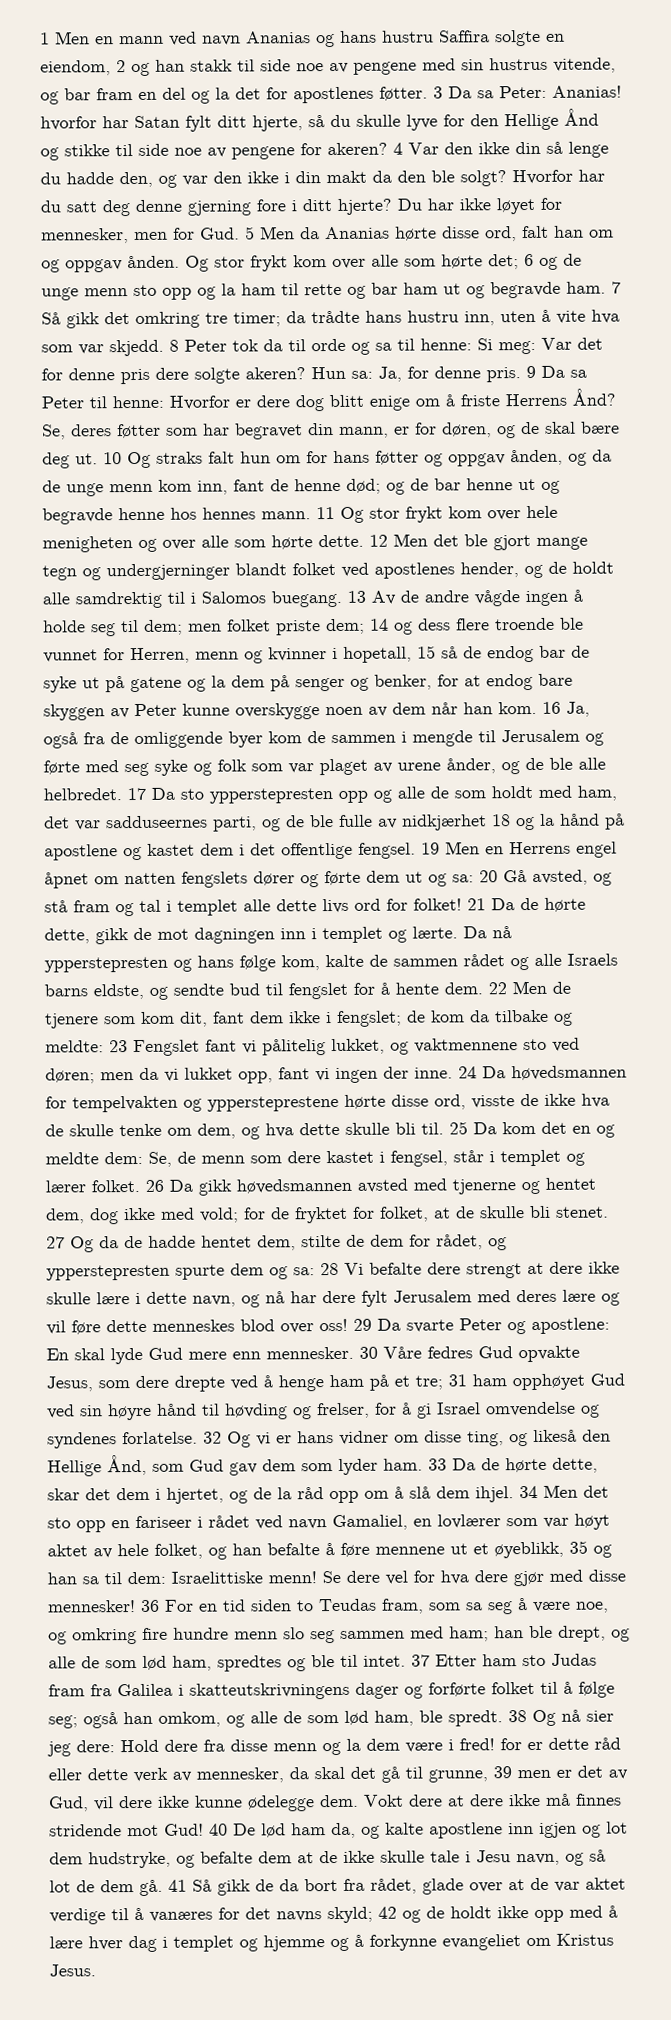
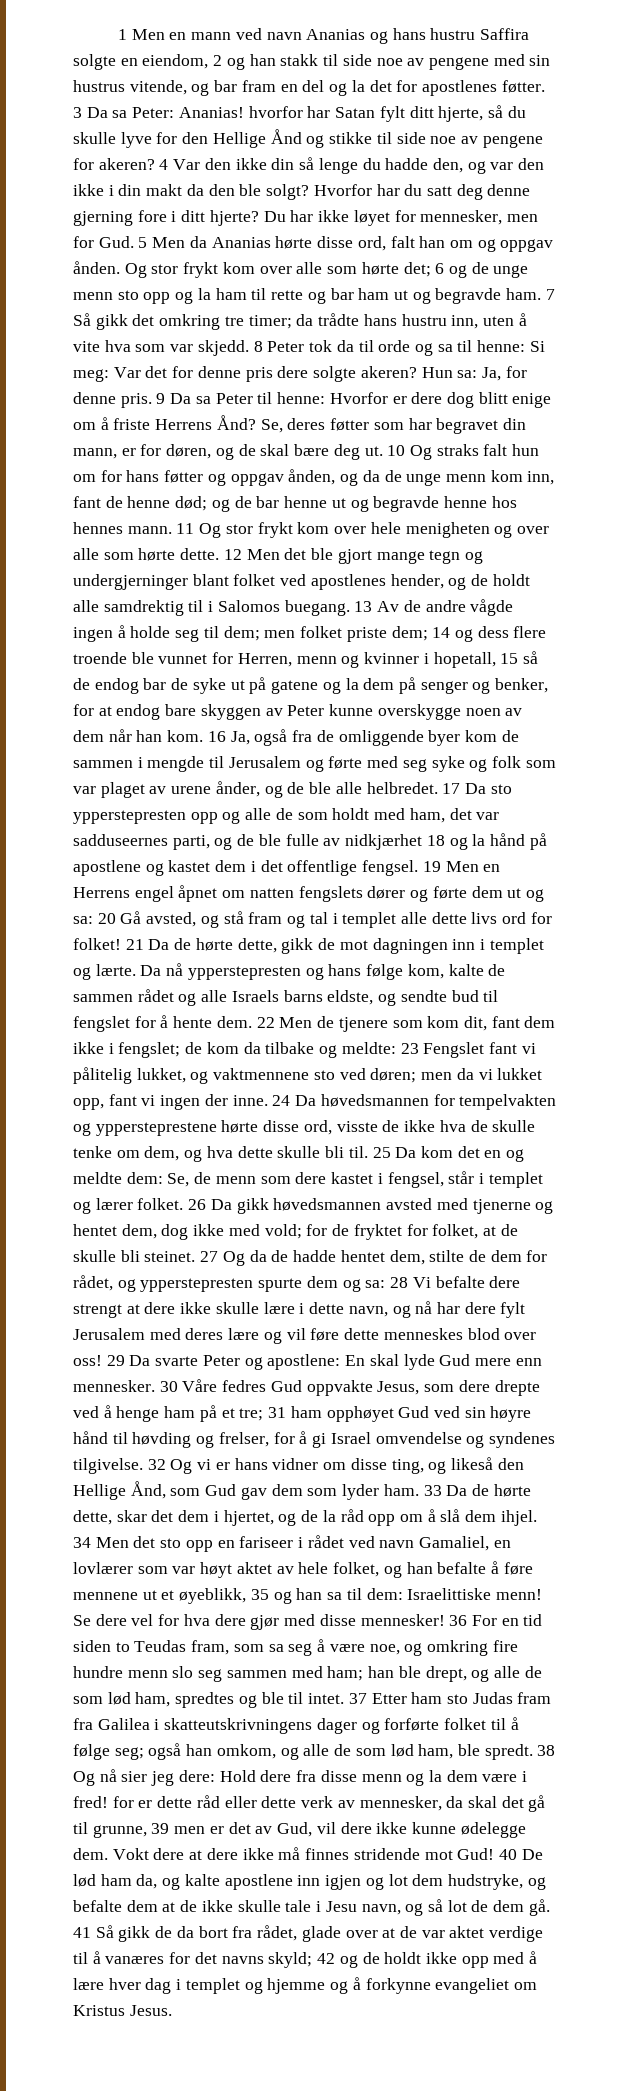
[235,563,287,576] blandt -> [192,574,229,586] blant
[555,1206,609,1218] stenet. -> [144,1251,196,1262] steinet.
[518,1345,580,1363] opvakte -> [306,1380,373,1396] oppvakte
[122,1431,198,1445] forlatelse. -> [73,1458,143,1474] tilgivelse.

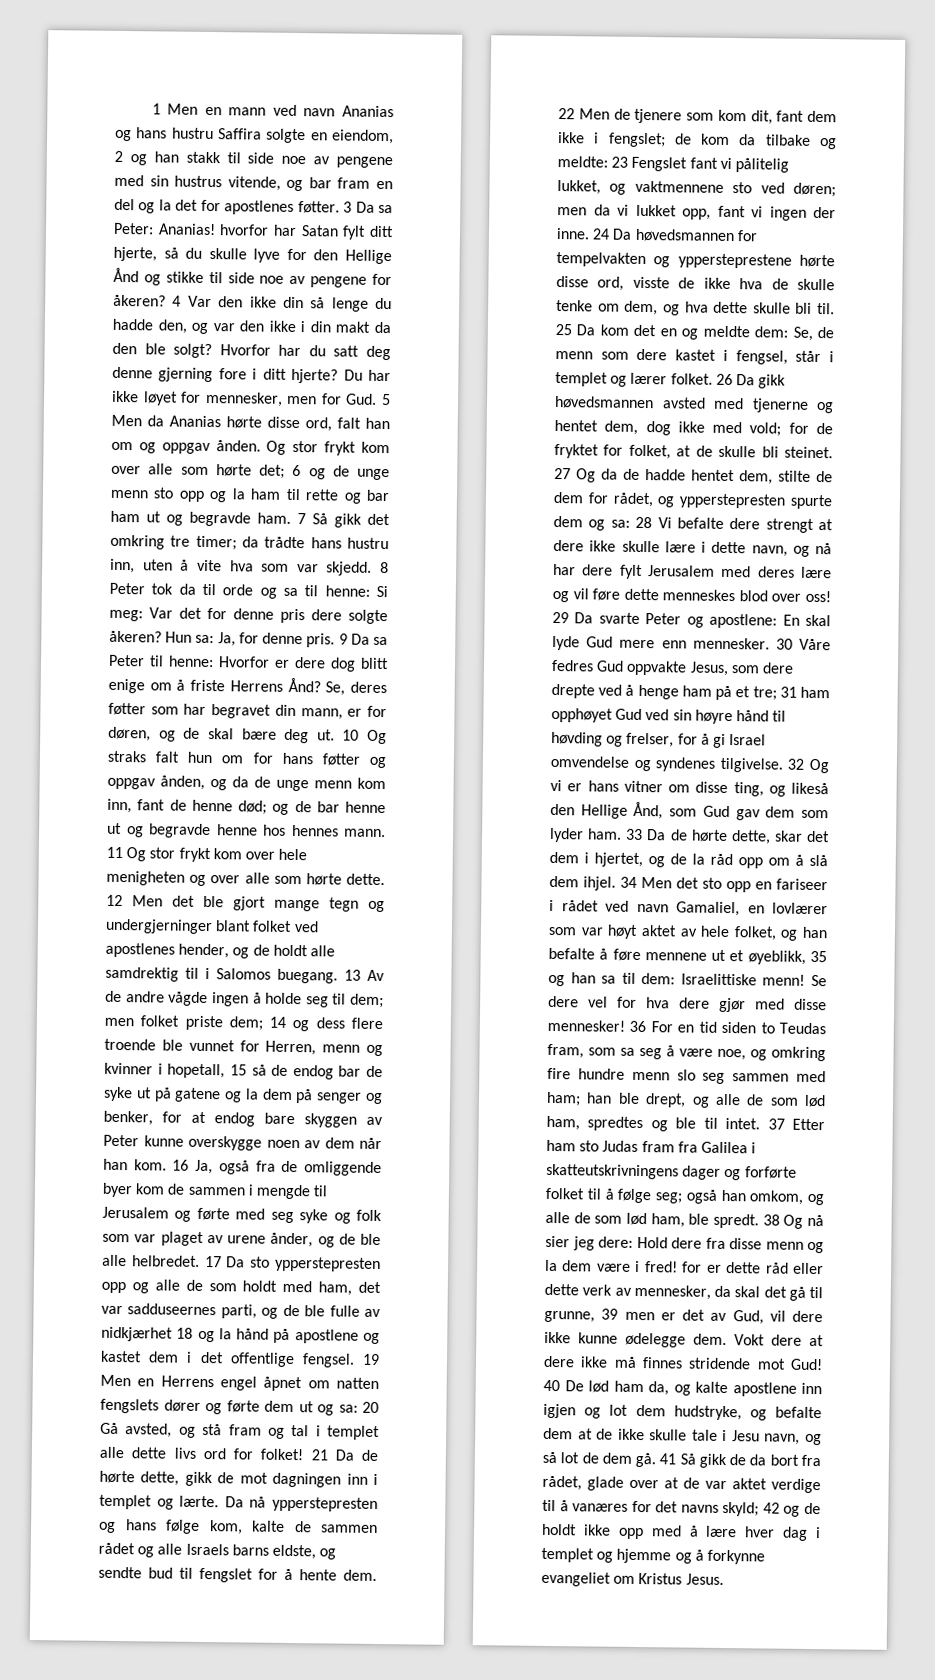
[98,158,155,170] akeren? -> [113,294,166,307] åkeren?
[360,366,417,378] akeren? -> [109,630,162,643] åkeren?
[272,1458,319,1470] vidner -> [623,780,663,793] vitner

